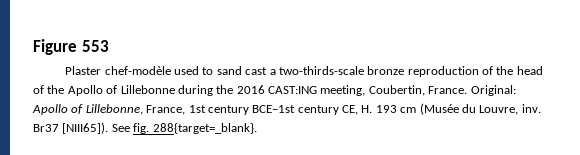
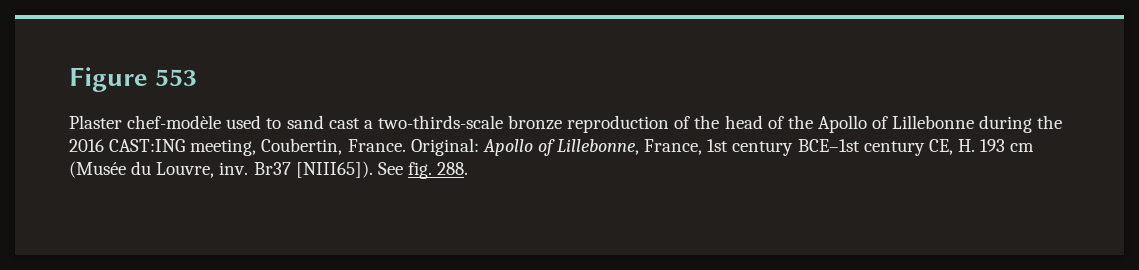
[152,123,257,134] 288{target=_blank}. -> [437,162,469,175] 288.

